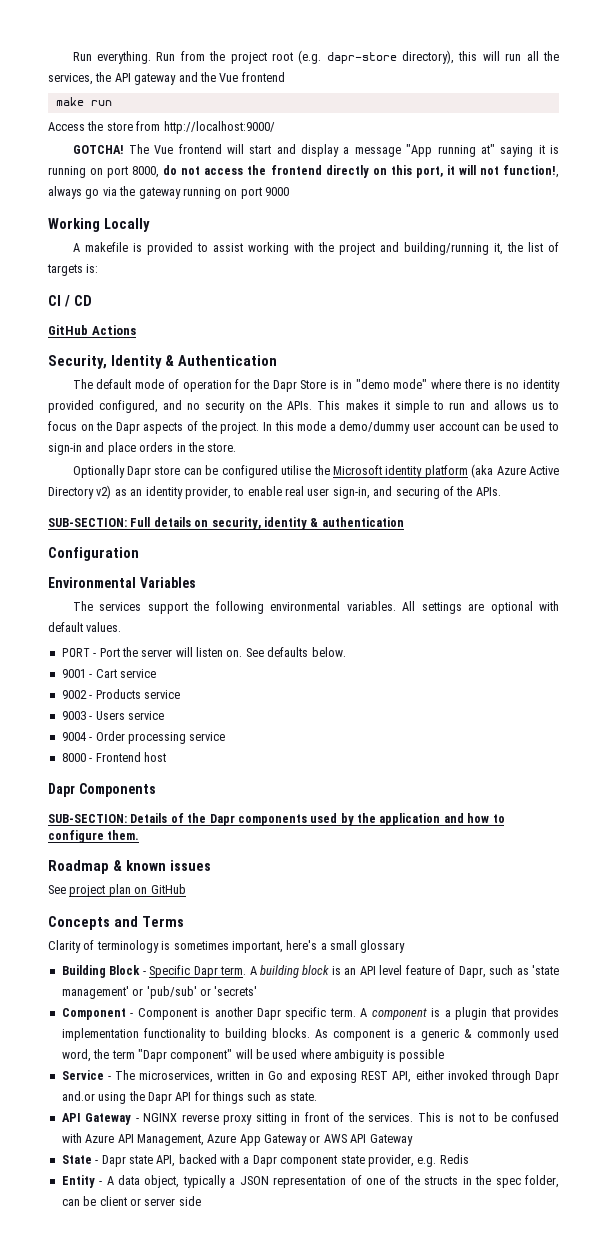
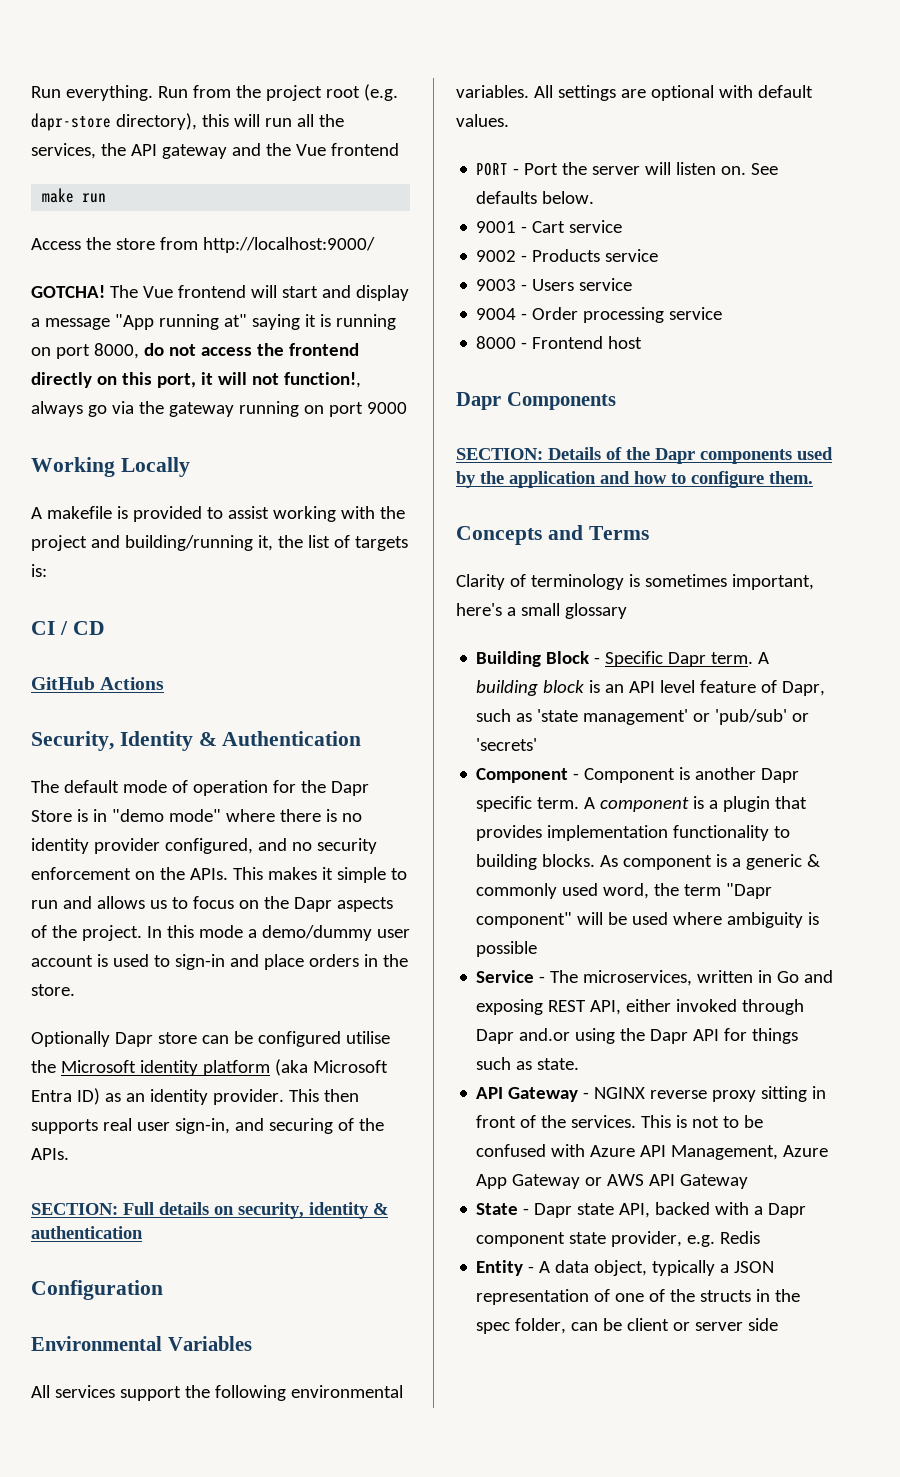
[48,400,94,413] provided -> [93,838,160,854] provider
(246, 407) none -> [31,867,131,880] enforcement
[482,421,517,431] can be -> [96,954,108,967] is
[496,466,559,475] [48,485,282,499] Azure Active Directory v2) as an identity provider, to enable -> [312,1060,388,1073] [31,1088,359,1105] [31,1119,98,1134] Microsoft Entra ID) as an identity provider. This then supports
[48,518,127,527] SUB-SECTION: -> [31,1203,118,1215] SECTION:
[72,601,93,611] The -> [31,1385,50,1398] All
[48,814,127,823] SUB-SECTION: -> [456,448,543,460] SECTION:
[48,860,211,874] [48,884,186,897] // Roadmap & known issues // See project plan on GitHub -> (813, 477) none

